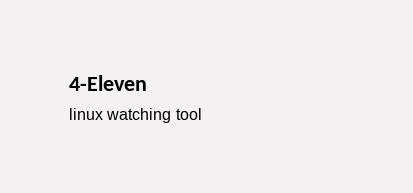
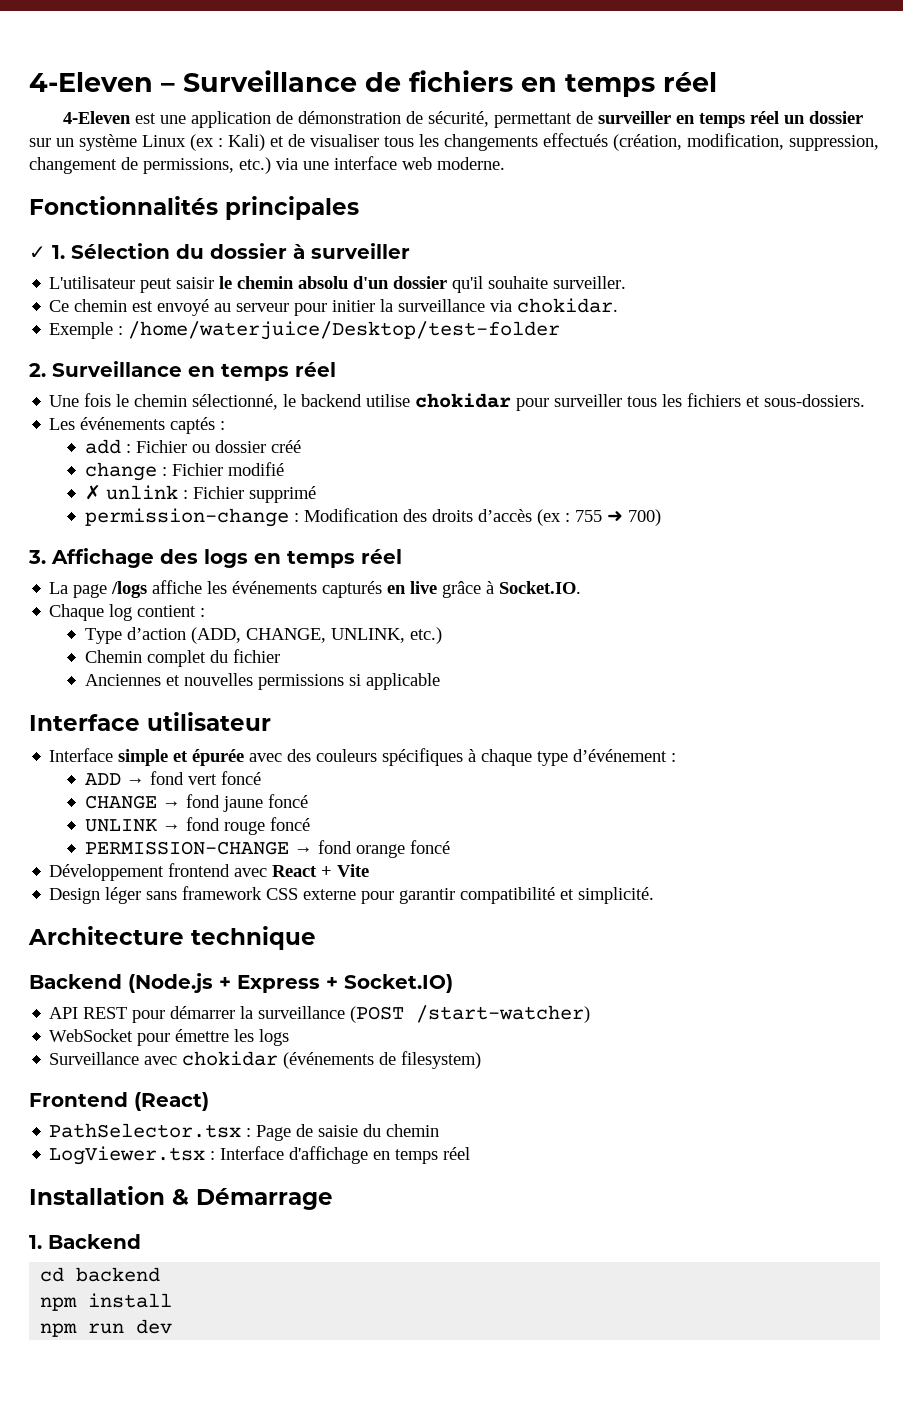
[69,75,147,91] [69,108,202,123] 4-Eleven // linux watching tool -> [29,70,717,97] [63,111,864,128] [29,133,879,151] [29,156,505,174] [29,196,359,220] [29,243,410,259] [49,276,627,293] [49,298,619,316] [49,321,561,340] [29,361,336,381] [49,393,866,411] [49,417,226,434] [84,439,301,454] [84,462,284,481] [84,485,316,503] [84,508,661,527] [28,548,402,568] [49,580,582,598] [49,604,206,621] [84,627,442,644] [84,649,280,667] [84,673,440,690] [29,712,271,731] [49,748,677,766] [84,771,261,785] [84,794,308,812] [84,817,310,835] [84,840,450,858] [49,863,370,881] [49,886,655,904] [28,926,316,950] [29,973,453,993] [49,1005,591,1023] [49,1029,290,1046] [49,1051,482,1069] [29,1092,209,1111] [49,1123,440,1141] [49,1146,471,1165] [29,1186,333,1210] [29,1234,141,1249] [40,1267,161,1282] [40,1293,173,1311] [40,1319,173,1337] 4-Eleven – Surveillance de fichiers en temps réel // 4-Eleven est une application de démonstration de sécurité, permettant de surveiller en temps réel un dossier sur un système Linux (ex : Kali) et de visualiser tous les changements effectués (création, modification, suppression, changement de permissions, etc.) via une interface web moderne. // Fonctionnalités principales // ✓ 1. Sélection du dossier à surveiller // L'utilisateur peut saisir le chemin absolu d'un dossier qu'il souhaite surveiller. // Ce chemin est envoyé au serveur pour initier la surveillance via chokidar. // Exemple : /home/waterjuice/Desktop/test-folder // 2. Surveillance en temps réel // Une fois le chemin sélectionné, le backend utilise chokidar pour surveiller tous les fichiers et sous-dossiers. // Les événements captés : // add : Fichier ou dossier créé // change : Fichier modifié // ✗ unlink : Fichier supprimé // permission-change : Modification des droits d’accès (ex : 755 ➜ 700) // 3. Affichage des logs en temps réel // La page /logs affiche les événements capturés en live grâce à Socket.IO. // Chaque log contient : // Type d’action (ADD, CHANGE, UNLINK, etc.) // Chemin complet du fichier // Anciennes et nouvelles permissions si applicable // Interface utilisateur // Interface simple et épurée avec des couleurs spécifiques à chaque type d’événement : // ADD → fond vert foncé // CHANGE → fond jaune foncé // UNLINK → fond rouge foncé // PERMISSION-CHANGE → fond orange foncé // Développement frontend avec React + Vite // Design léger sans framework CSS externe pour garantir compatibilité et simplicité. // Architecture technique // Backend (Node.js + Express + Socket.IO) // API REST pour démarrer la surveillance (POST /start-watcher) // WebSocket pour émettre les logs // Surveillance avec chokidar (événements de filesystem) // Frontend (React) // PathSelector.tsx : Page de saisie du chemin // LogViewer.tsx : Interface d'affichage en temps réel // Installation & Démarrage // 1. Backend // cd backend // npm install // npm run dev

